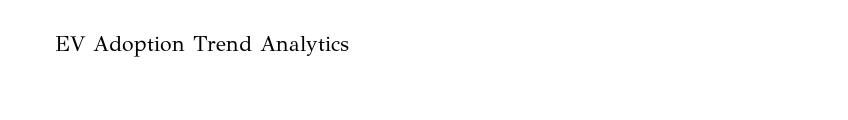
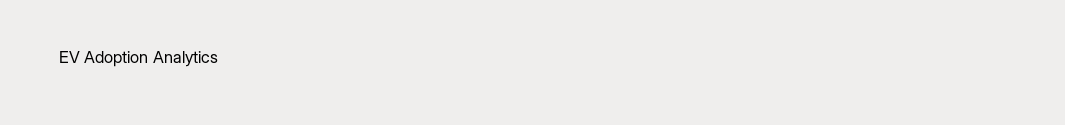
[193,36,252,51] Trend -> (149, 59) none

